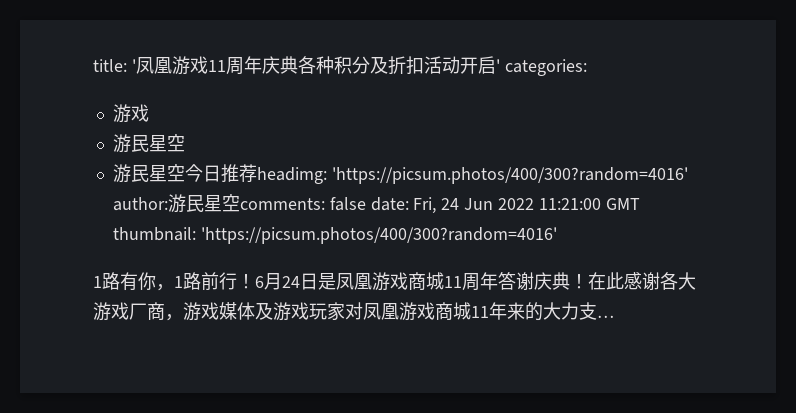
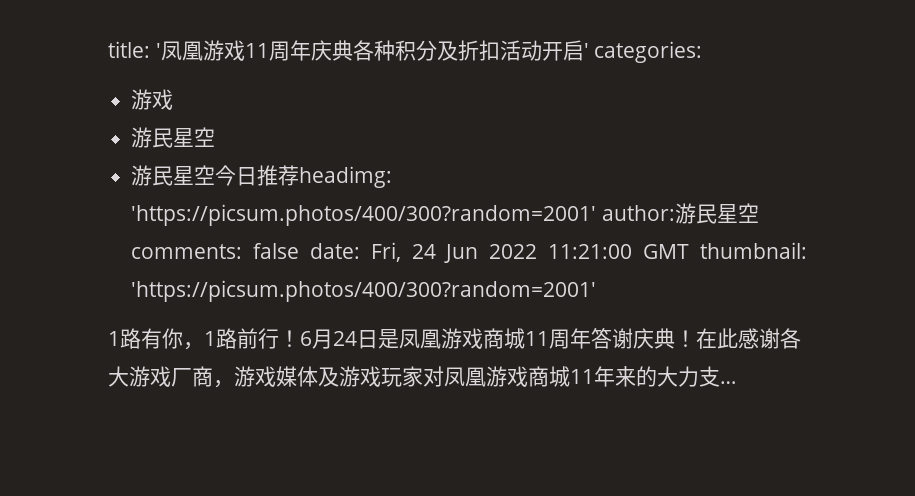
[331,167,688,184] 'https://picsum.photos/400/300?random=4016' -> [131,204,597,226] 'https://picsum.photos/400/300?random=2001'
[200,227,557,244] 'https://picsum.photos/400/300?random=4016' -> [131,280,597,302] 'https://picsum.photos/400/300?random=2001'

